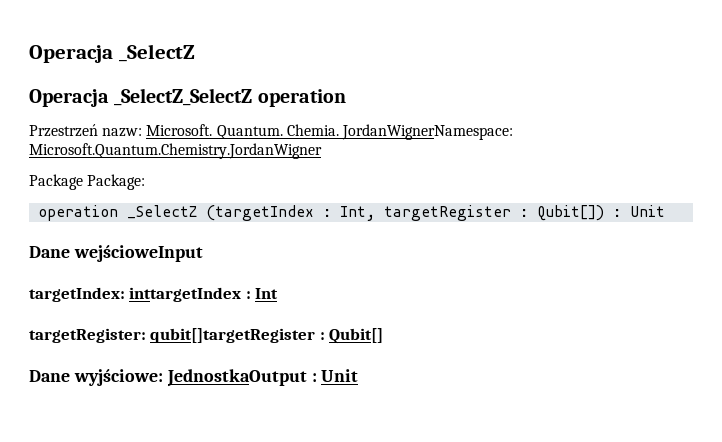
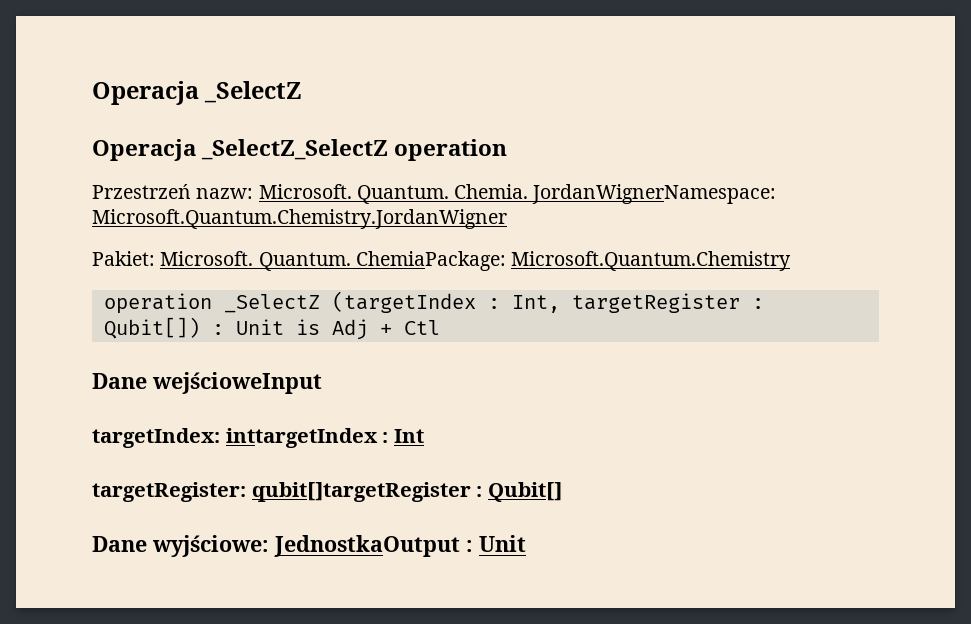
[29,174,146,190] Package Package: -> [92,251,792,271] Pakiet: Microsoft. Quantum. ChemiaPackage: Microsoft.Quantum.Chemistry
(666, 211) none -> [295,319,440,340] is Adj + Ctl

